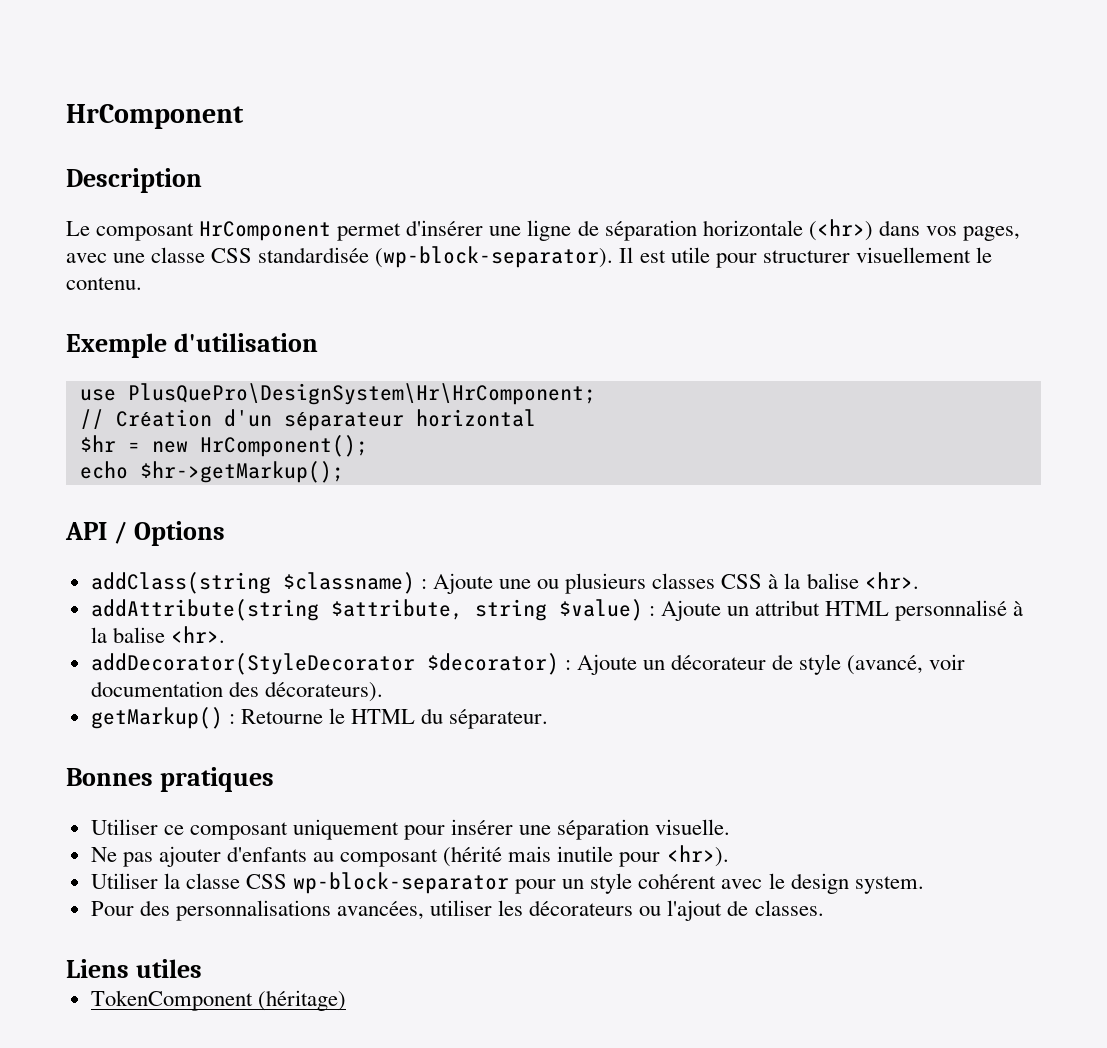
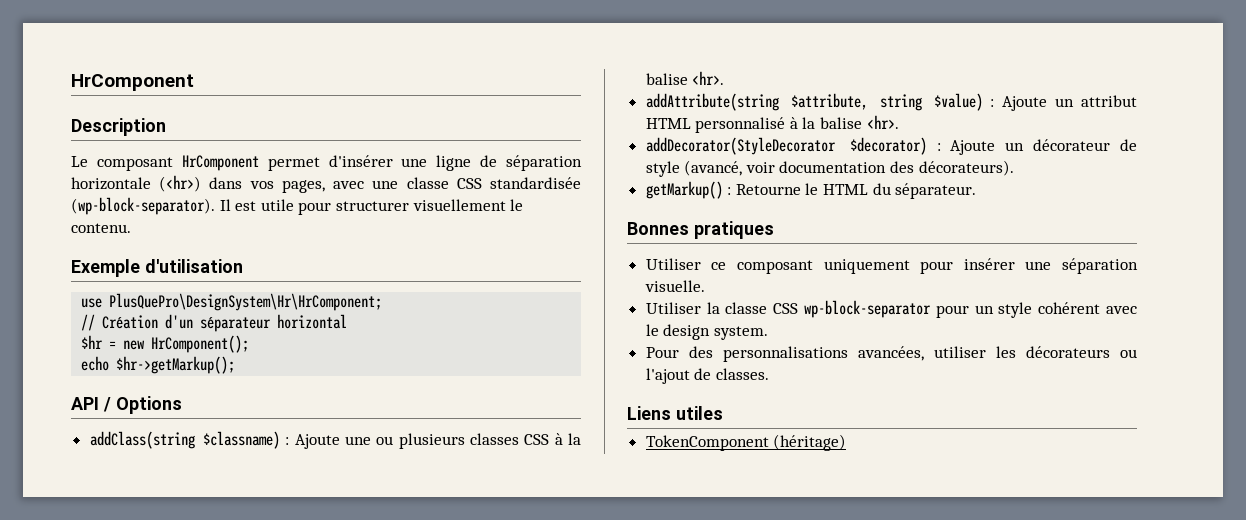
[90,845,729,867] // Ne pas ajouter d'enfants au composant (hérité mais inutile pour <hr>). -> (705, 286) none

